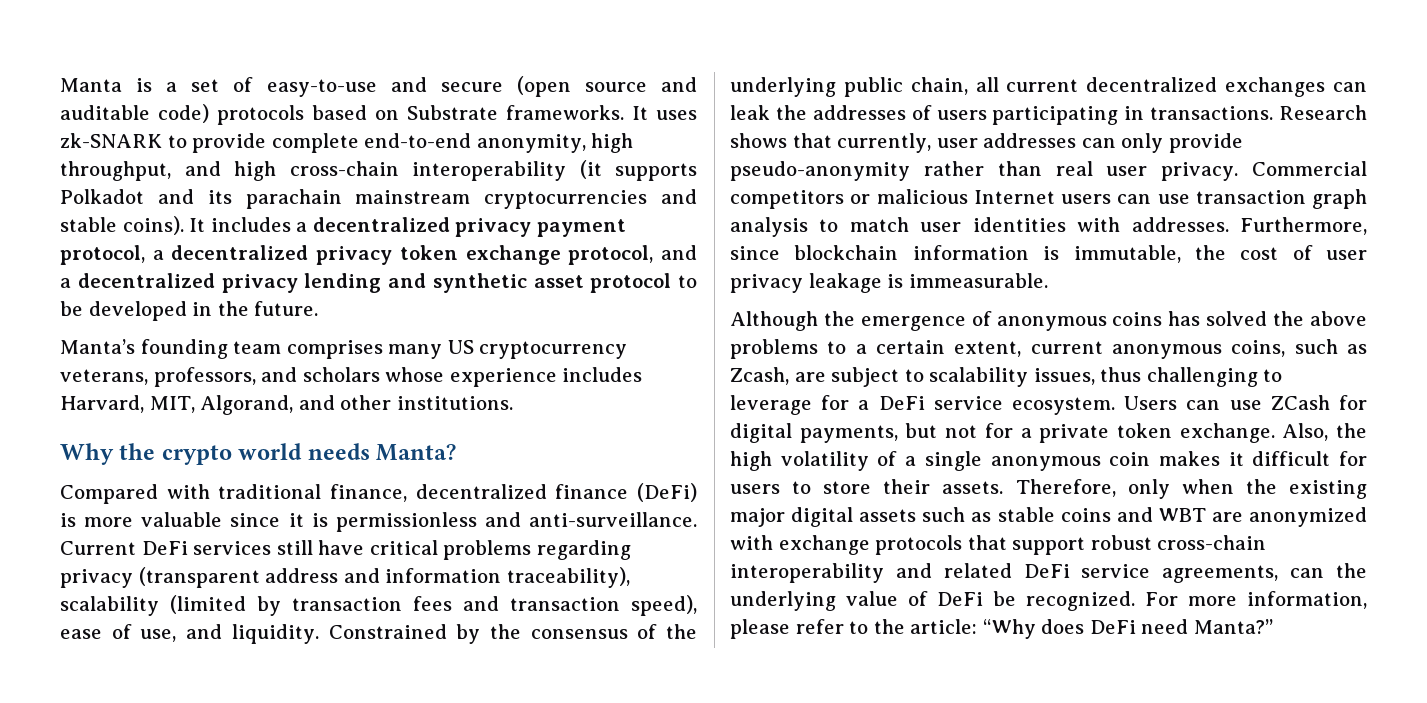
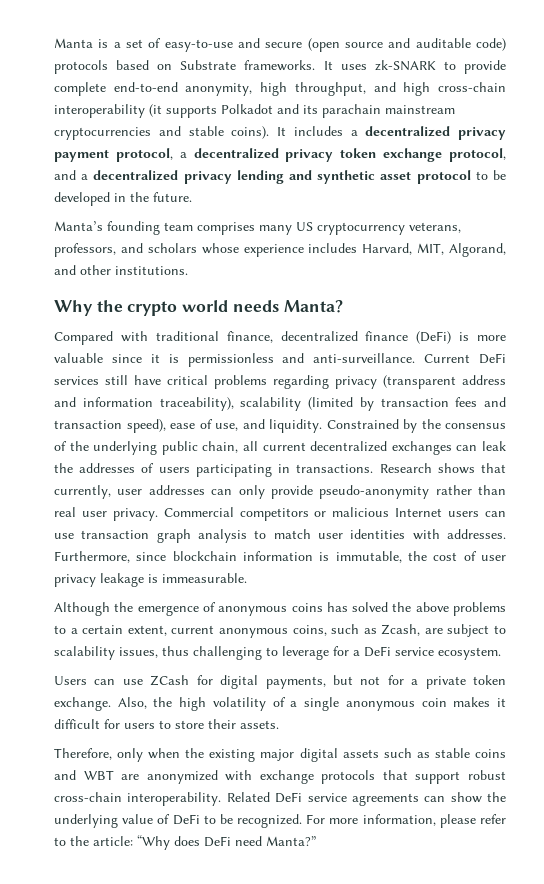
(1115, 406) none -> (501, 653) //
(1004, 487) none -> (279, 724) //
[730,563,1325,583] interoperability and related DeFi service agreements, can -> [127,792,482,806] interoperability. Related DeFi service agreements can show
(983, 599) none -> [203,815,216,824] to

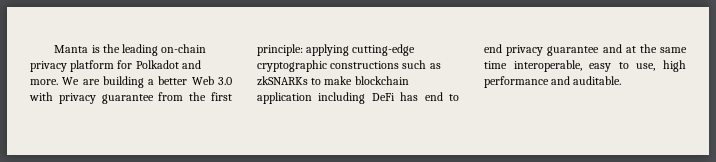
[113,38,506,52] [54,60,506,74] [54,82,507,96] [54,104,455,118] [54,126,506,140] [54,148,506,162] [54,170,506,184] [54,192,192,206] [54,221,461,235] [54,243,506,257] [54,265,188,275] [54,300,343,316] [54,331,506,345] [54,353,506,367] [54,375,506,389] [54,397,506,411] [54,419,506,433] [54,441,507,455] [54,463,507,477] [54,485,506,499] [54,507,507,521] [54,529,506,543] [54,551,506,563] [54,573,247,587] [54,602,507,616] [54,624,506,638] [54,646,501,660] [54,675,507,689] [54,697,506,711] [54,719,279,729] [54,748,506,762] [54,770,506,784] [54,792,506,806] [54,814,507,828] [54,835,316,850] a set of easy-to-use and secure (open source and auditable code) protocols based on Substrate frameworks. It uses zk-SNARK to provide complete end-to-end anonymity, high throughput, and high cross-chain interoperability (it supports Polkadot and its parachain mainstream cryptocurrencies and stable coins). It includes a decentralized privacy payment protocol, a decentralized privacy token exchange protocol, and a decentralized privacy lending and synthetic asset protocol to be developed in the future. // Manta’s founding team comprises many US cryptocurrency veterans, professors, and scholars whose experience includes Harvard, MIT, Algorand, and other institutions. // Why the crypto world needs Manta? // Compared with traditional finance, decentralized finance (DeFi) is more valuable since it is permissionless and anti-surveillance. Current DeFi services still have critical problems regarding privacy (transparent address and information traceability), scalability (limited by transaction fees and transaction speed), ease of use, and liquidity. Constrained by the consensus of the underlying public chain, all current decentralized exchanges can leak the addresses of users participating in transactions. Research shows that currently, user addresses can only provide pseudo-anonymity rather than real user privacy. Commercial competitors or malicious Internet users can use transaction graph analysis to match user identities with addresses. Furthermore, since blockchain information is immutable, the cost of user privacy leakage is immeasurable. // Although the emergence of anonymous coins has solved the above problems to a certain extent, current anonymous coins, such as Zcash, are subject to scalability issues, thus challenging to leverage for a DeFi service ecosystem. // Users can use ZCash for digital payments, but not for a private token exchange. Also, the high volatility of a single anonymous coin makes it difficult for users to store their assets. // Therefore, only when the existing major digital assets such as stable coins and WBT are anonymized with exchange protocols that support robust cross-chain interoperability. Related DeFi service agreements can show the underlying value of DeFi to be recognized. For more information, please refer to the article: “Why does DeFi need Manta?” -> [102,44,207,56] [30,60,201,72] [30,76,232,88] [29,92,232,104] [257,44,416,56] [257,60,441,72] [257,76,409,86] [257,92,459,104] [484,44,687,56] [484,60,686,72] [484,76,622,88] the leading on-chain privacy platform for Polkadot and more. We are building a better Web 3.0 with privacy guarantee from the first principle: applying cutting-edge cryptographic constructions such as zkSNARKs to make blockchain application including DeFi has end to end privacy guarantee and at the same time interoperable, easy to use, high performance and auditable.

